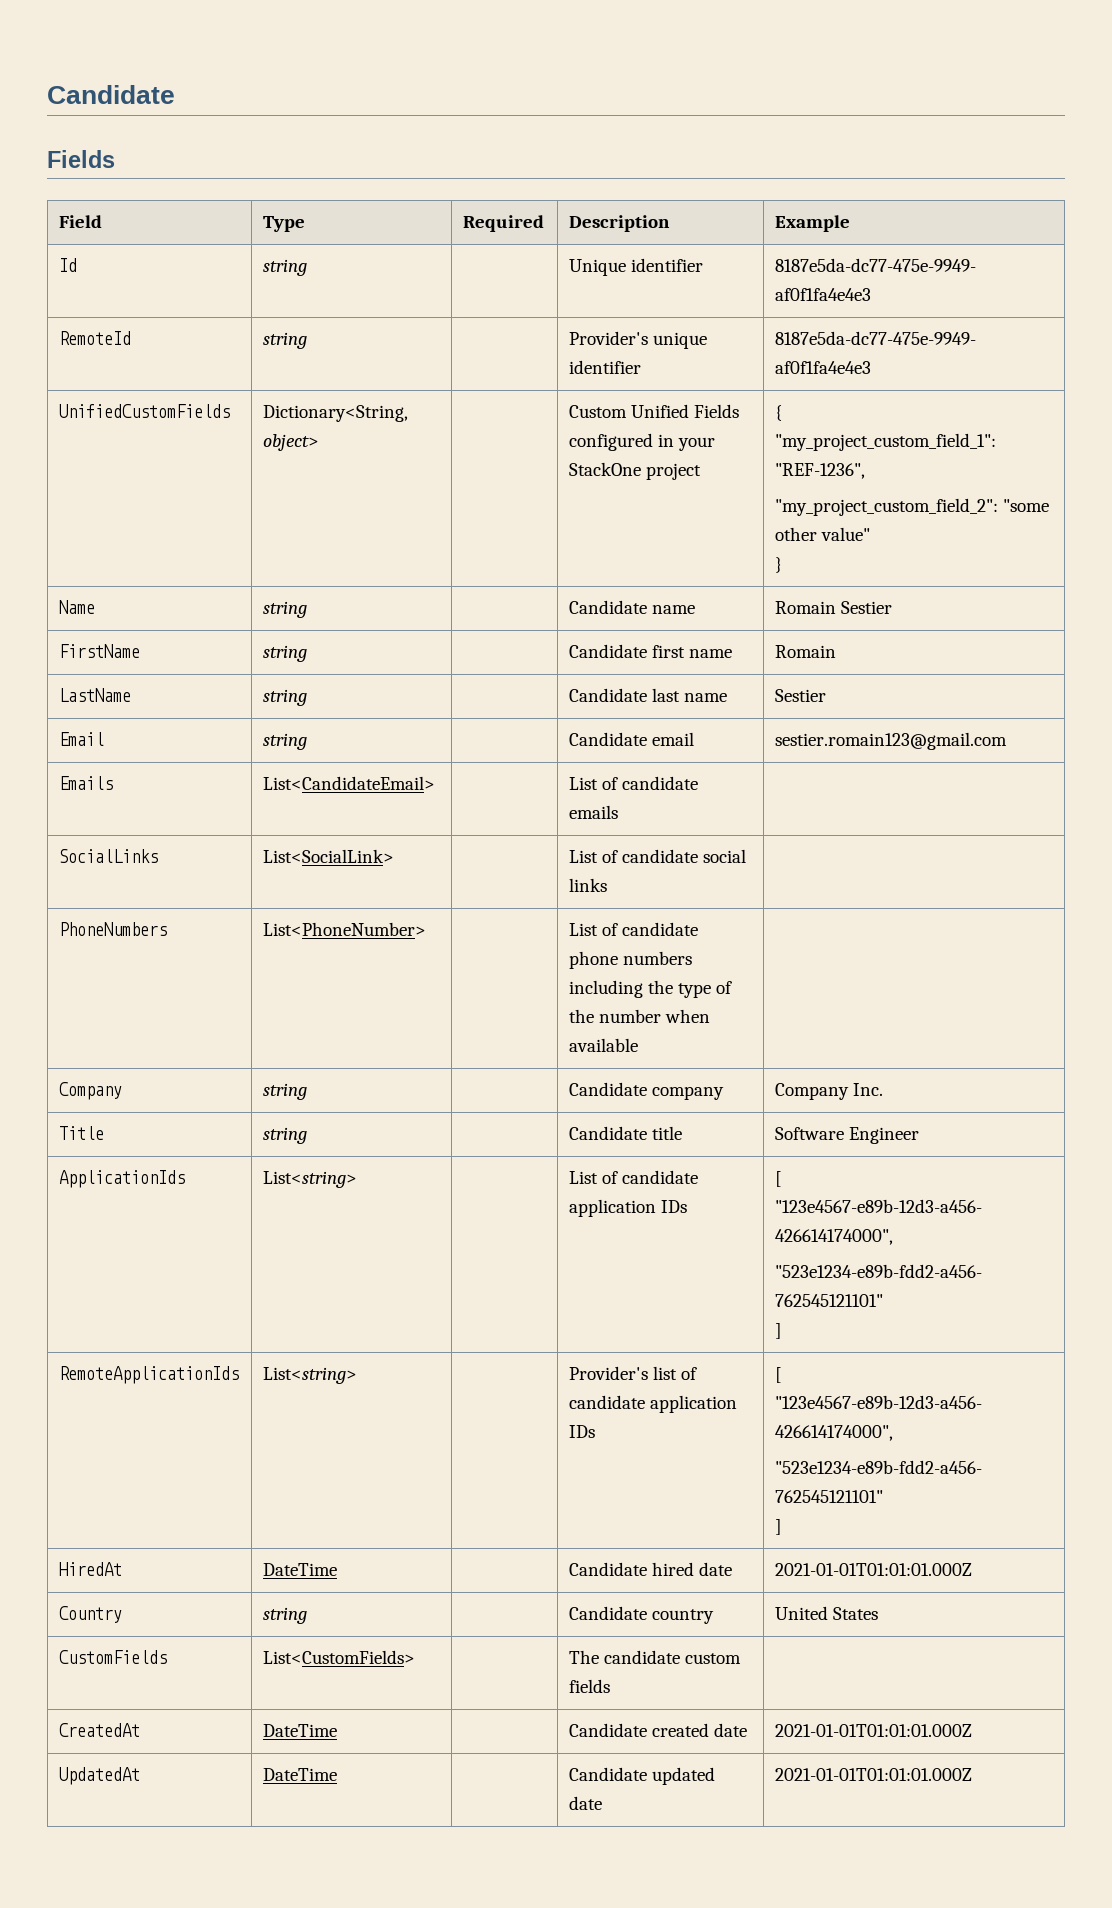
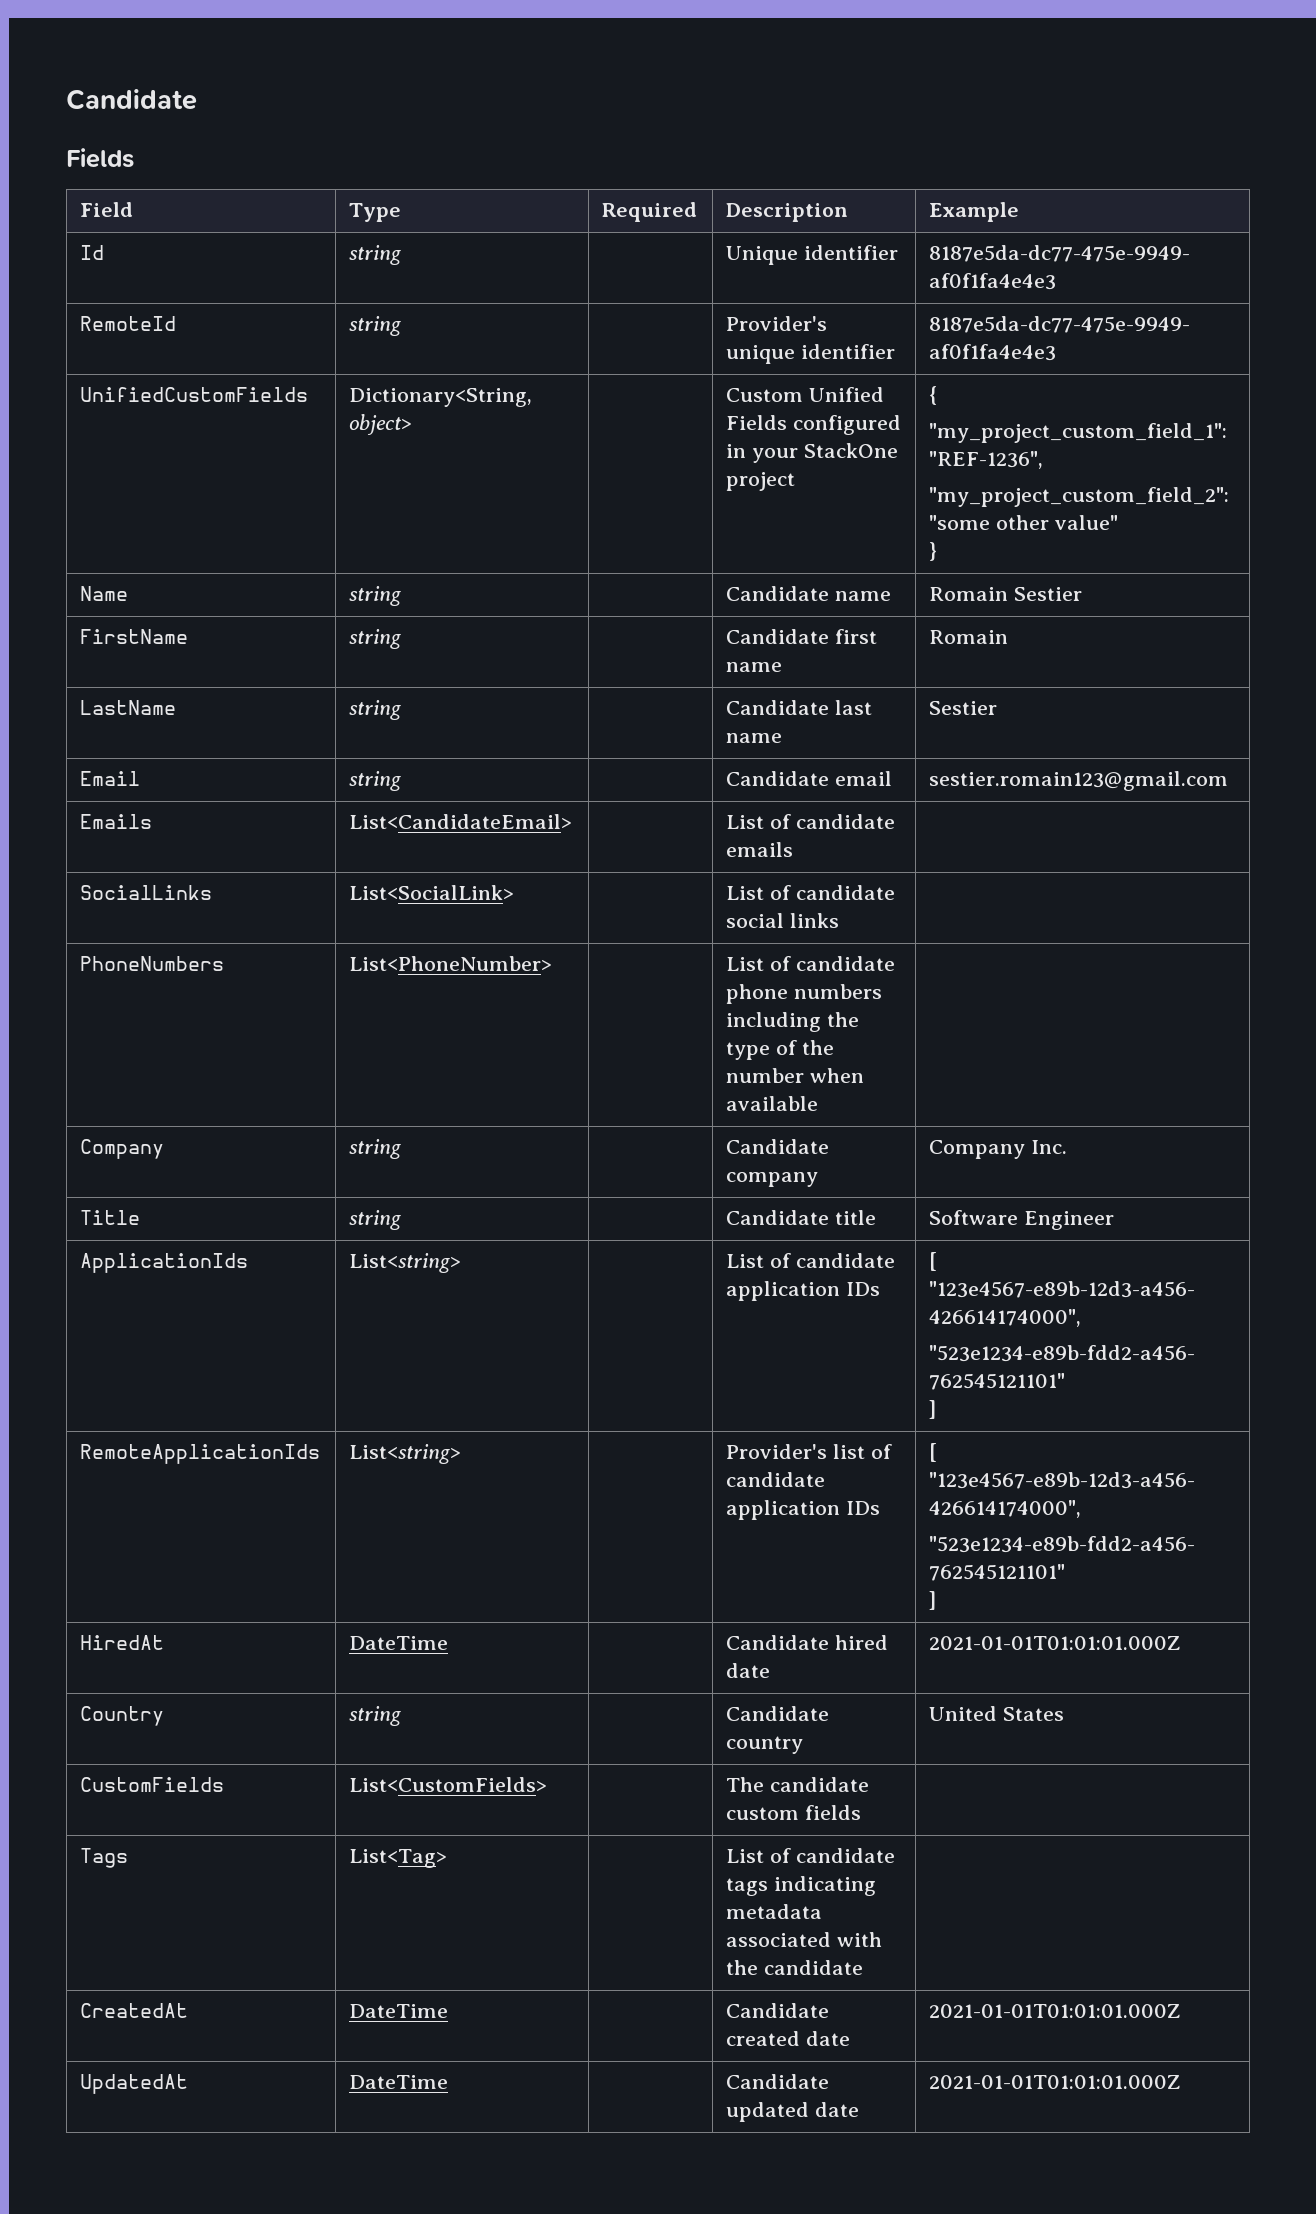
(610, 1686) none -> [80,1848,129,1868] [349,1849,448,1868] [726,1848,895,1863] [726,1876,876,1896] [726,1904,823,1919] [726,1932,882,1947] [726,1960,863,1975] // Tags | List<Tag> | | List of candidate tags indicating metadata associated with the candidate |

